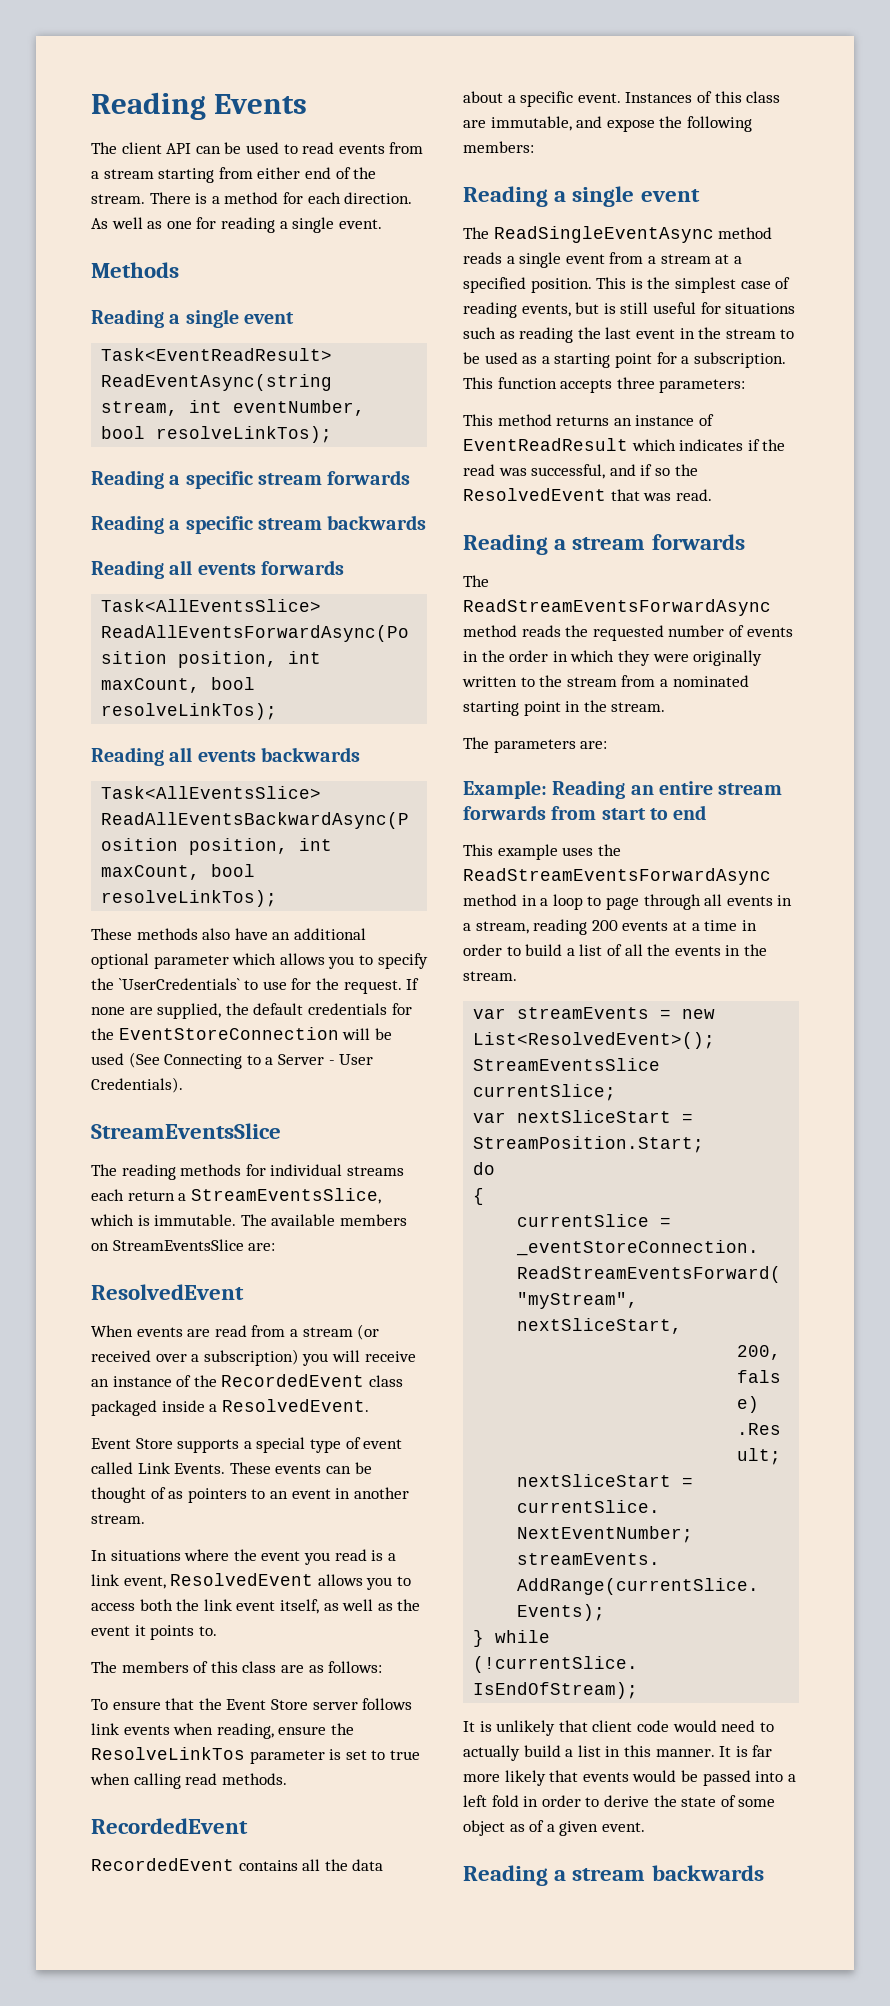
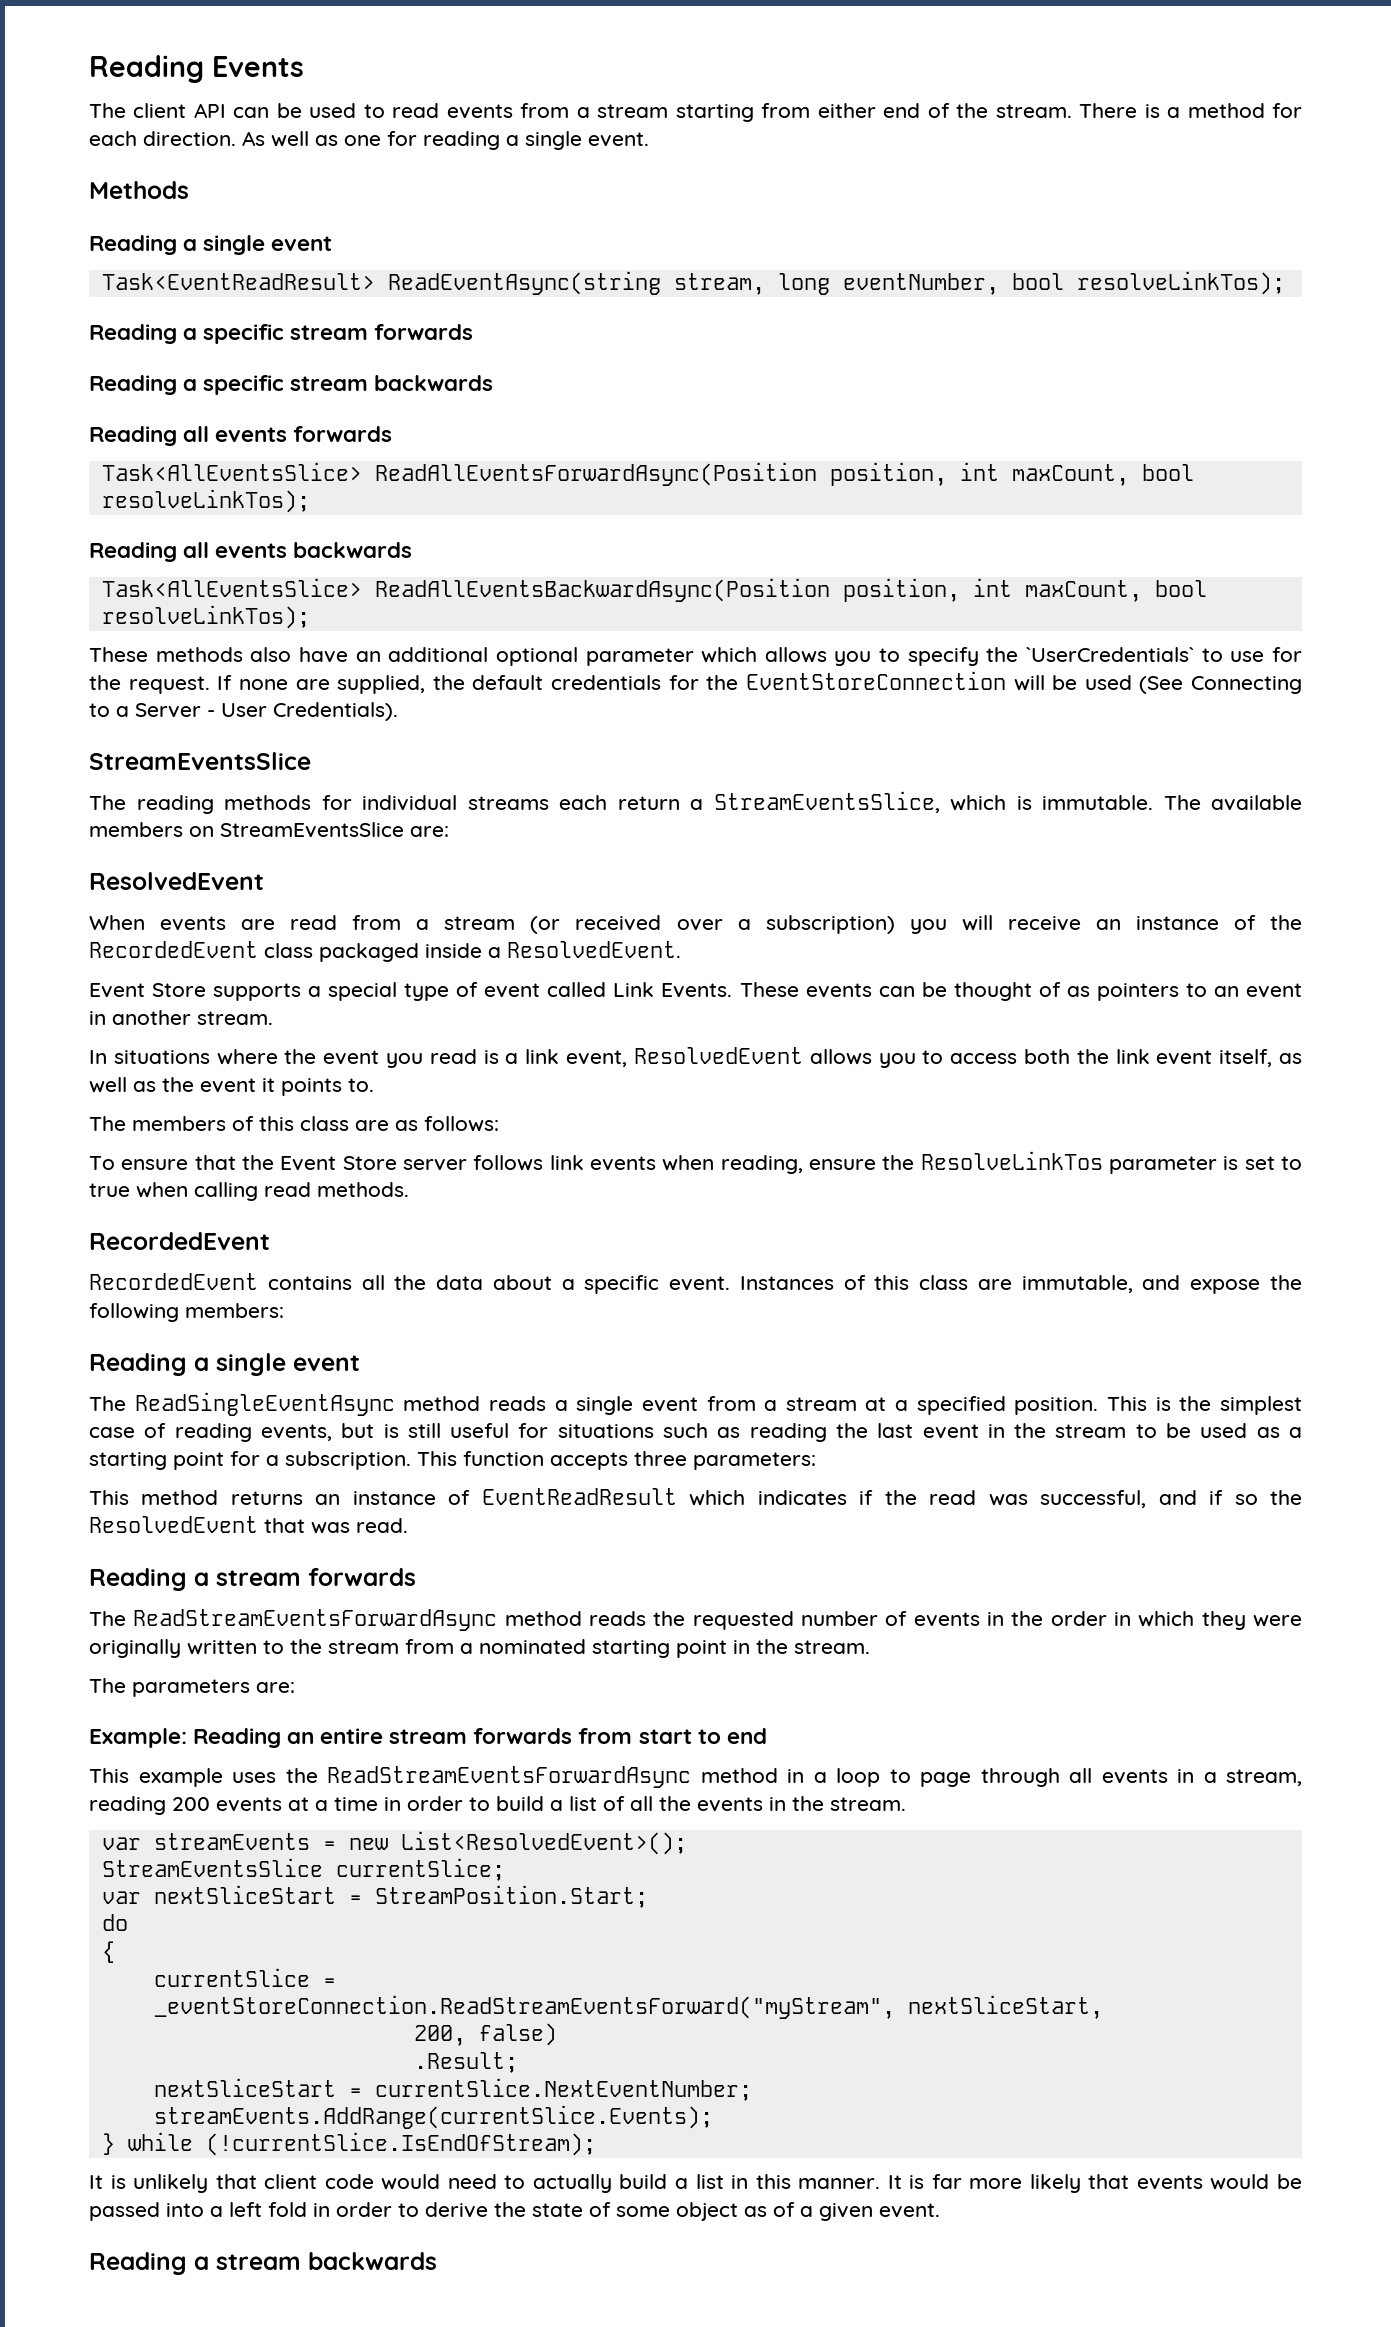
[189,400,223,413] int -> [777,273,830,295] long

